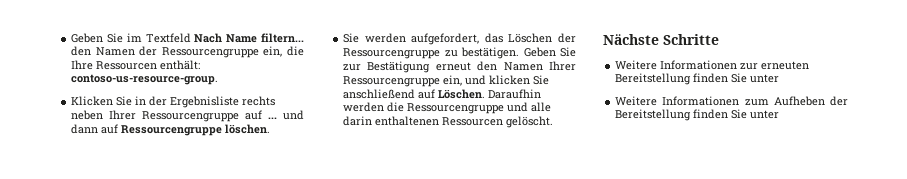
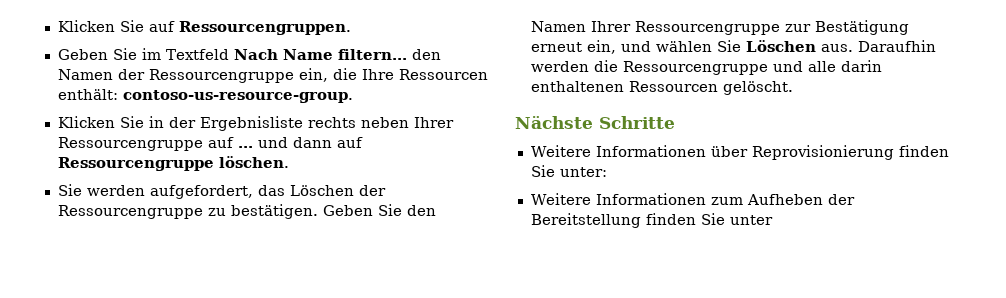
(71, 38) none -> [57,20,351,35] Klicken Sie auf Ressourcengruppen. //
[343,61,471,73] zur Bestätigung erneut -> (402, 210) none
[443,75,550,86] [343,89,486,99] ein, und klicken Sie anschließend auf Löschen. -> [784,20,909,35] [530,40,853,54] zur Bestätigung erneut ein, und wählen Sie Löschen aus.
[740,61,810,70] [615,73,780,85] zur erneuten Bereitstellung finden Sie unter -> [710,145,949,160] [530,165,607,177] über Reprovisionierung finden Sie unter:

